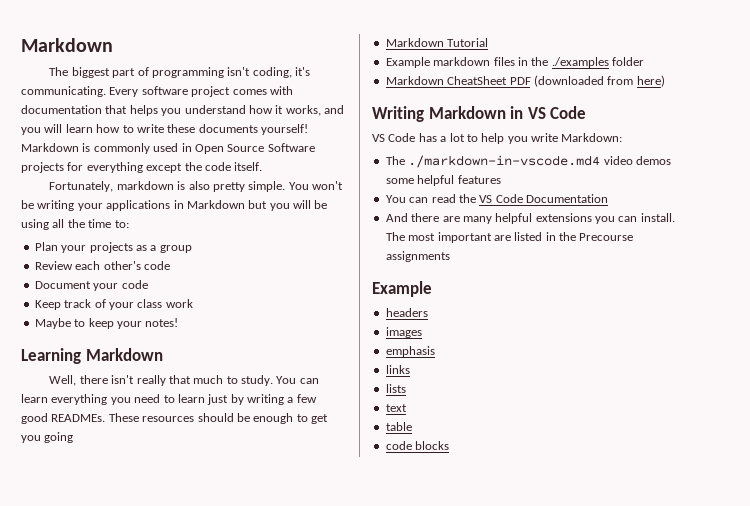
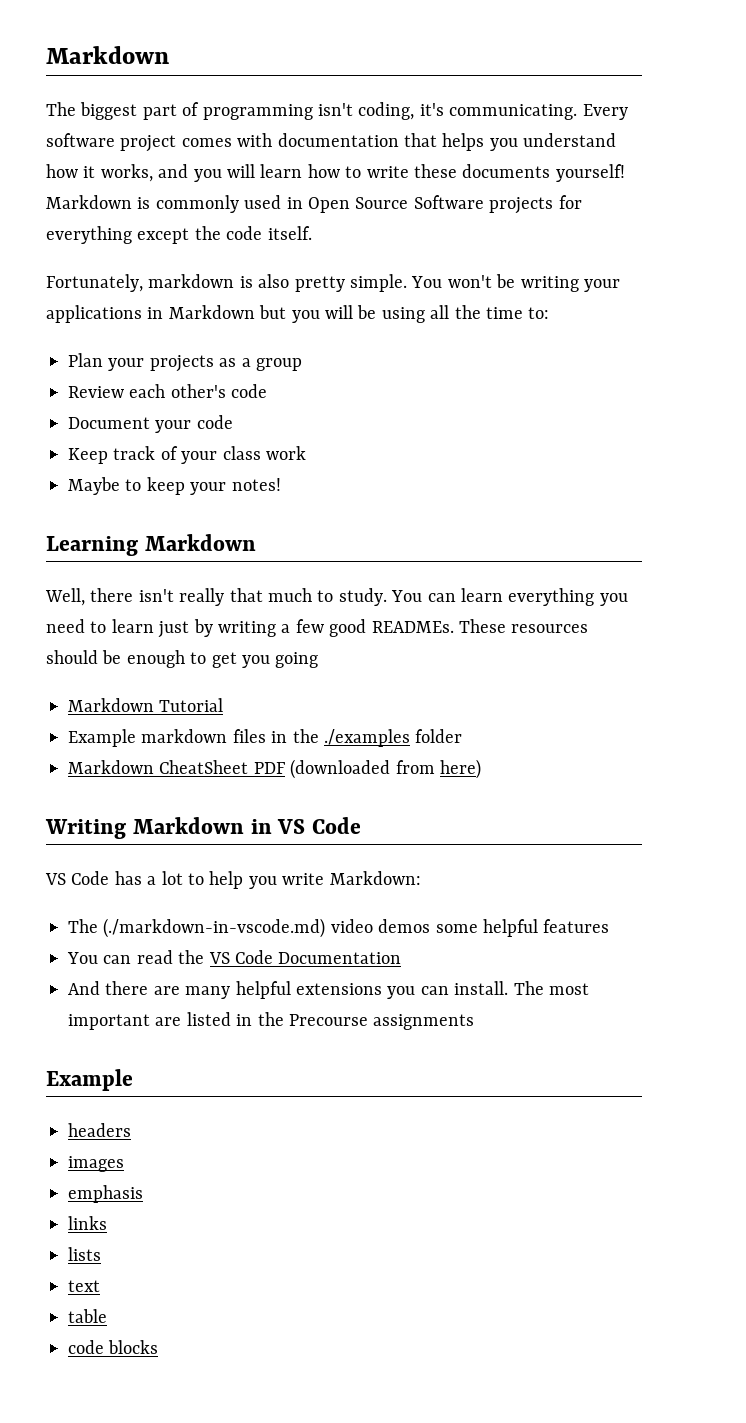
[408,155,601,168] ./markdown-in-vscode.md4 -> [103,918,326,938] (./markdown-in-vscode.md)

